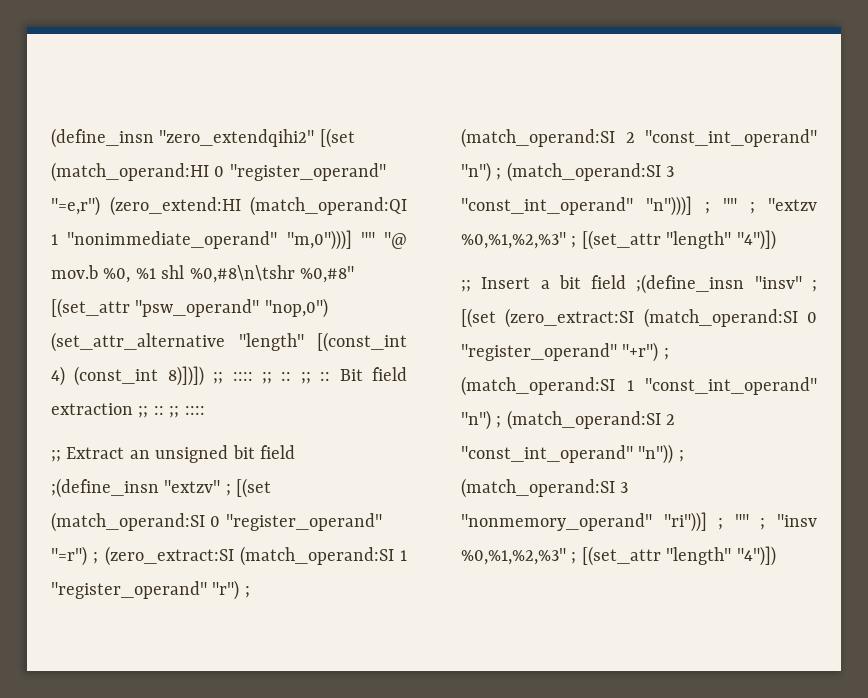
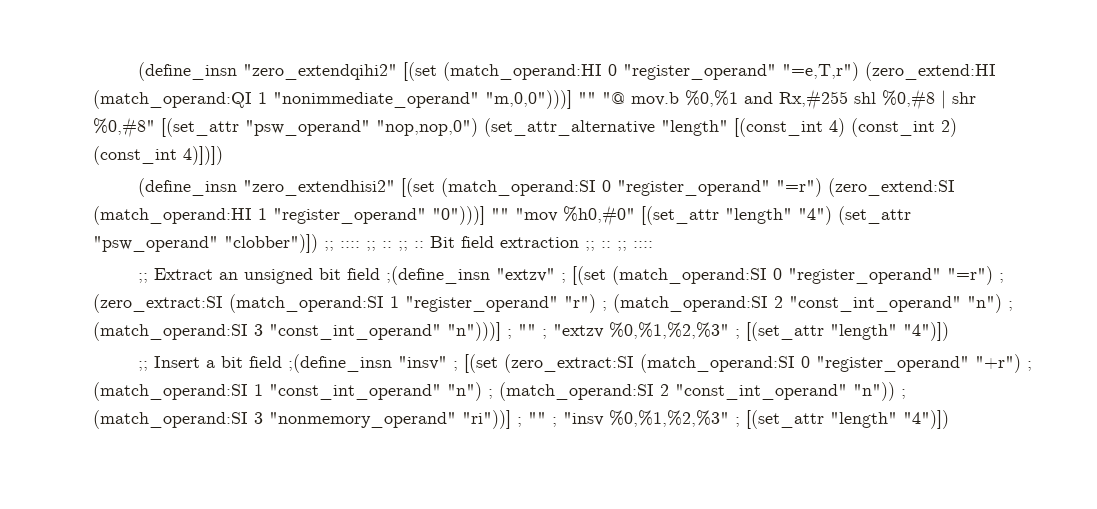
[51,196,100,216] "=e,r") -> [782,62,860,81] "=e,T,r")
[286,230,352,250] "m,0")))] -> [485,90,572,109] "m,0,0")))]
[103,265,295,283] %0, %1 shl %0,#8\n\tshr -> [685,89,976,110] %0,%1 and Rx,#255 shl %0,#8 | shr
[264,298,328,318] "nop,0") -> [376,118,478,137] "nop,nop,0")
[167,366,204,386] 8)])]) -> [941,118,957,137] [93,146,223,165] [138,178,956,197] [93,205,911,226] [93,234,318,253] 2) (const_int 4)])]) // (define_insn "zero_extendhisi2" [(set (match_operand:SI 0 "register_operand" "=r") (zero_extend:SI (match_operand:HI 1 "register_operand" "0")))] "" "mov %h0,#0" [(set_attr "length" "4") (set_attr "psw_operand" "clobber")])

